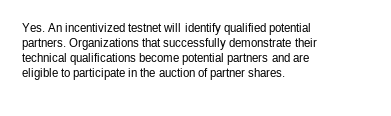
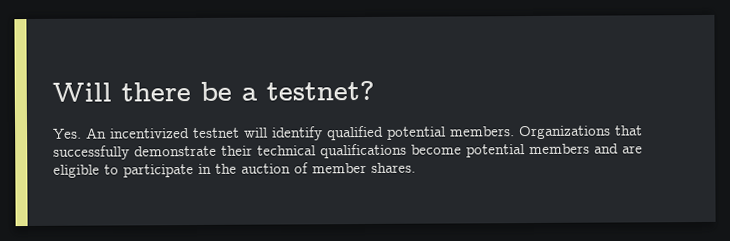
(22, 27) none -> [52,80,375,102] Will there be a testnet? //
[22,38,66,50] partners. -> [450,126,515,137] members.
[227,53,269,65] partners -> [529,143,590,155] members
[209,68,245,80] partner -> [312,162,367,174] member

